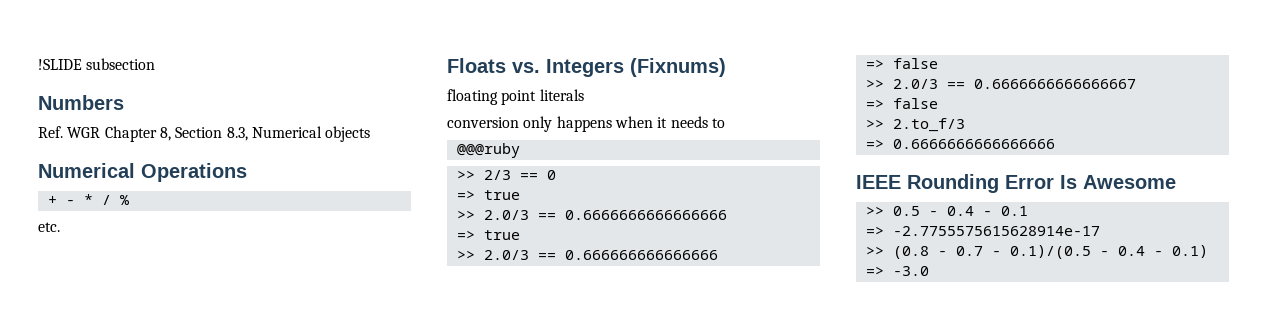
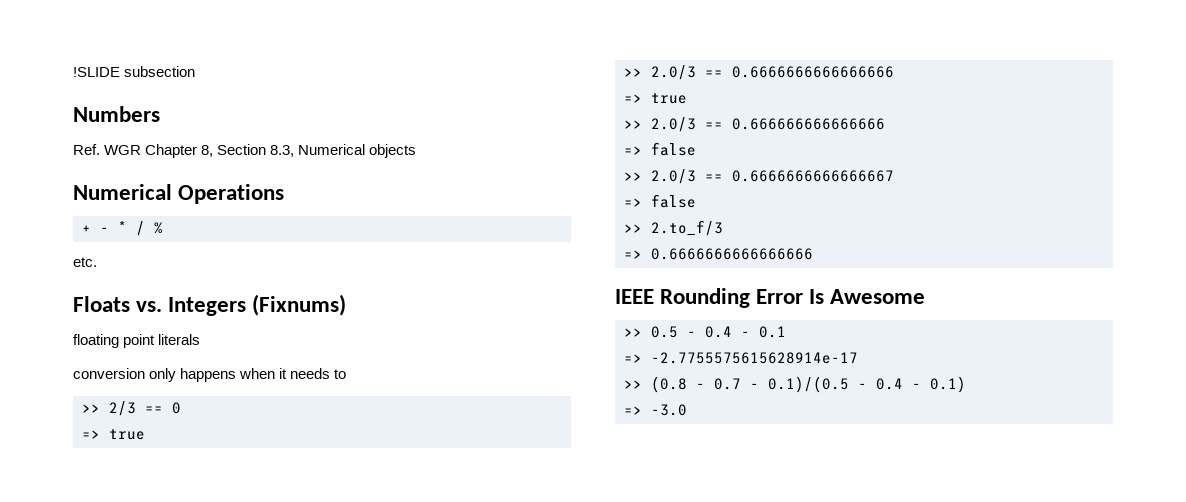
[456,143,520,158] // @@@ruby -> (347, 374) none

